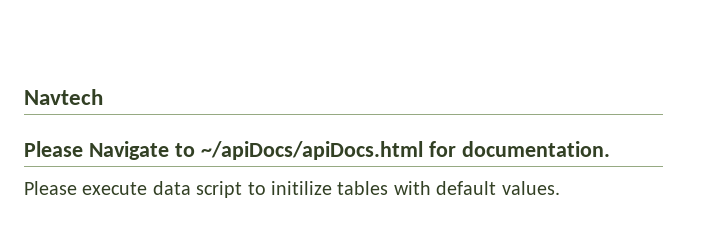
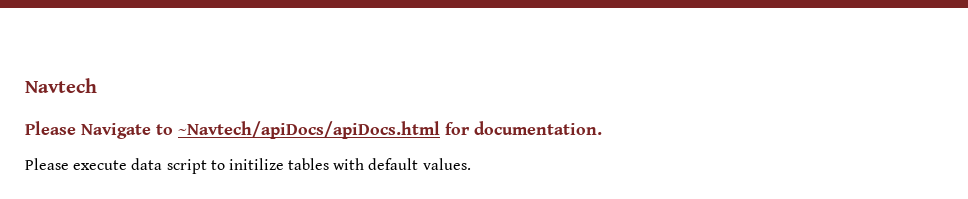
[200,141,423,160] ~/apiDocs/apiDocs.html -> [178,121,440,139] ~Navtech/apiDocs/apiDocs.html

